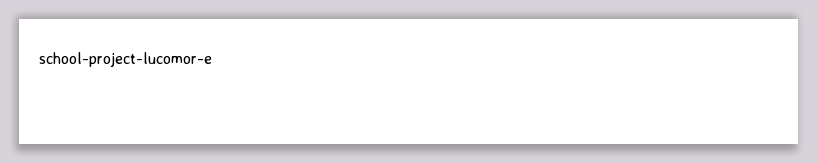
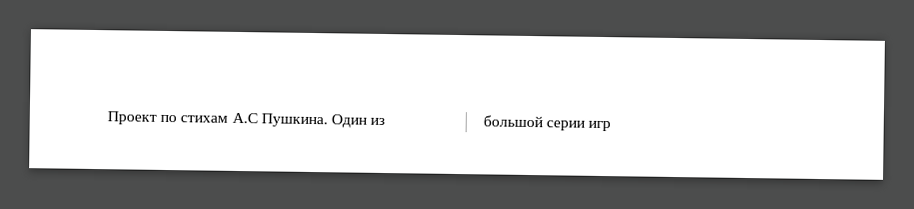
[39,52,212,67] school-project-lucomor-e -> [107,111,612,132] Проект по стихам А.С Пушкина. Один из большой серии игр

